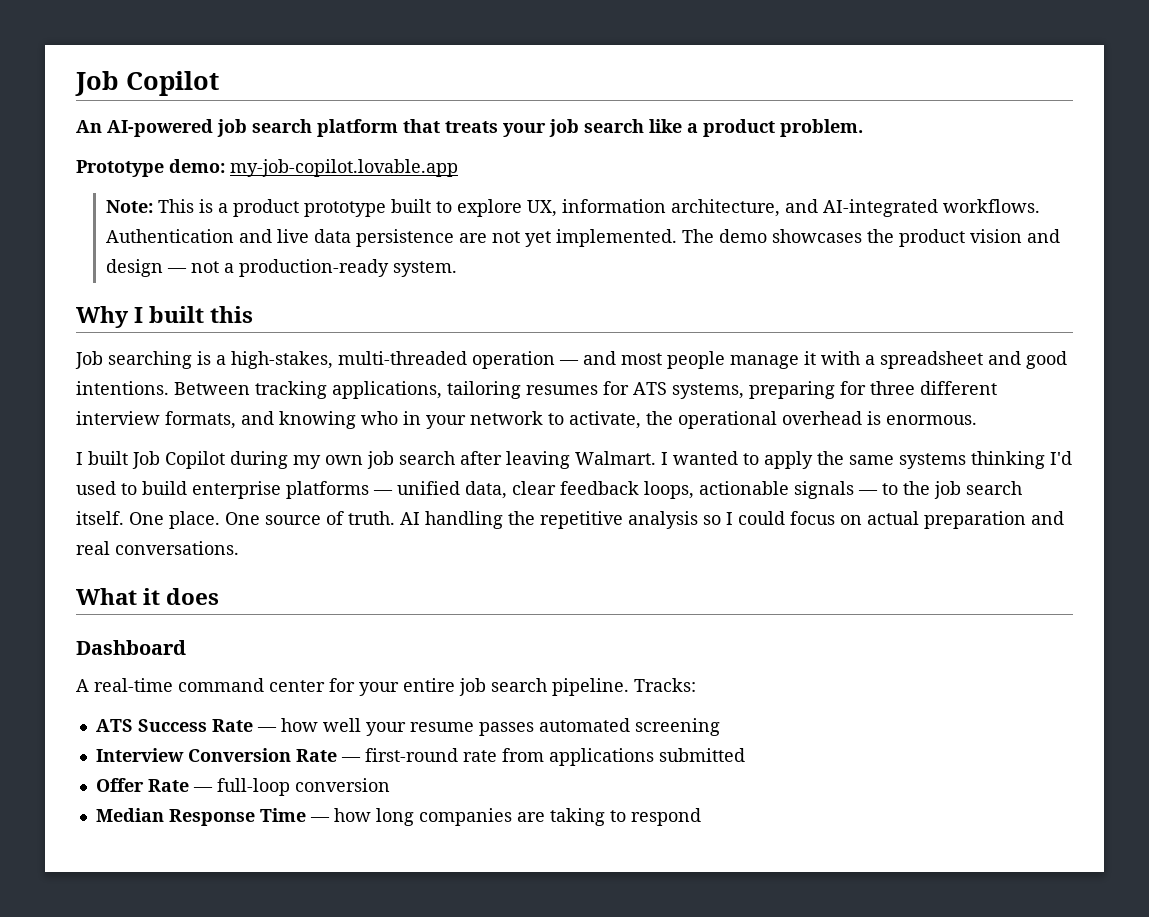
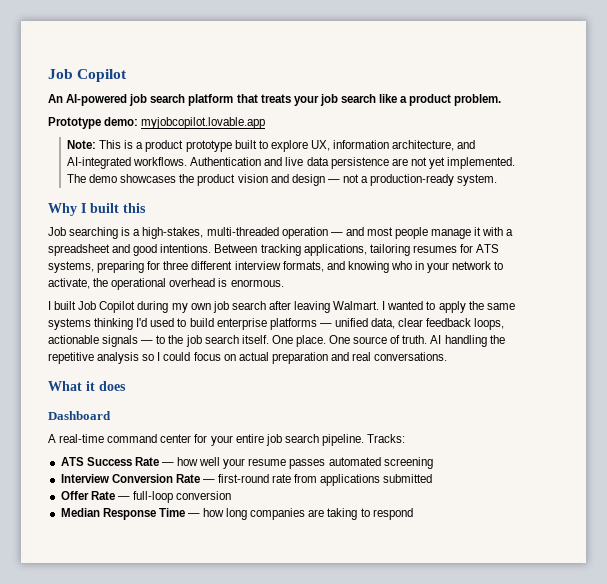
[230,159,458,177] my-job-copilot.lovable.app -> [141,117,266,129] myjobcopilot.lovable.app

